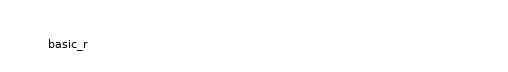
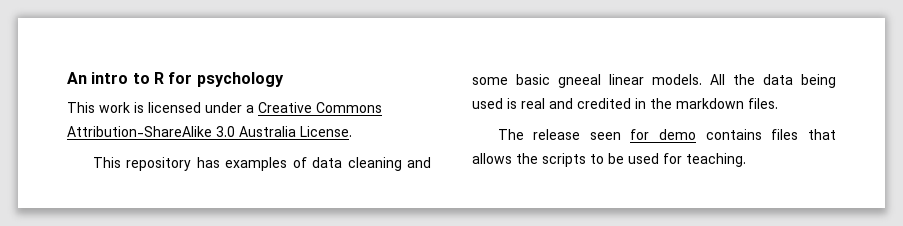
[48,39,88,51] basic_r -> [67,72,284,87] [67,102,382,113] [67,126,352,137] [92,157,431,171] [472,74,836,88] [472,98,778,109] [497,129,836,140] [472,153,746,167] An intro to R for psychology // This work is licensed under a Creative Commons Attribution-ShareAlike 3.0 Australia License. // This repository has examples of data cleaning and some basic gneeal linear models. All the data being used is real and credited in the markdown files. // The release seen for demo contains files that allows the scripts to be used for teaching.

